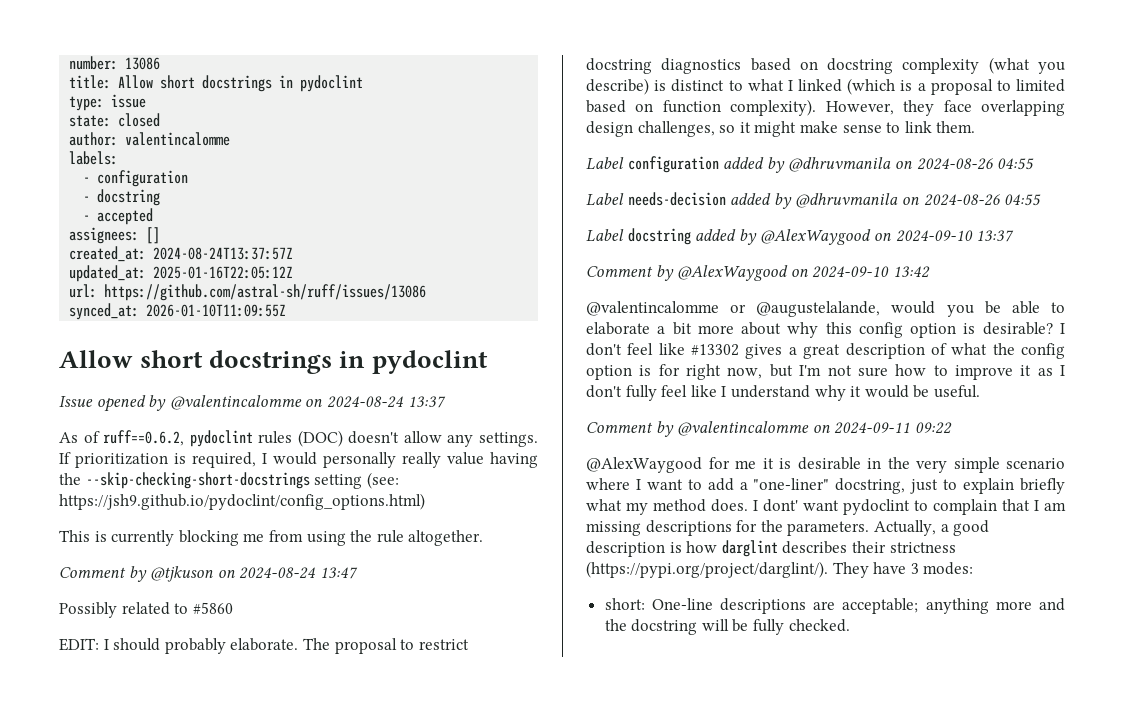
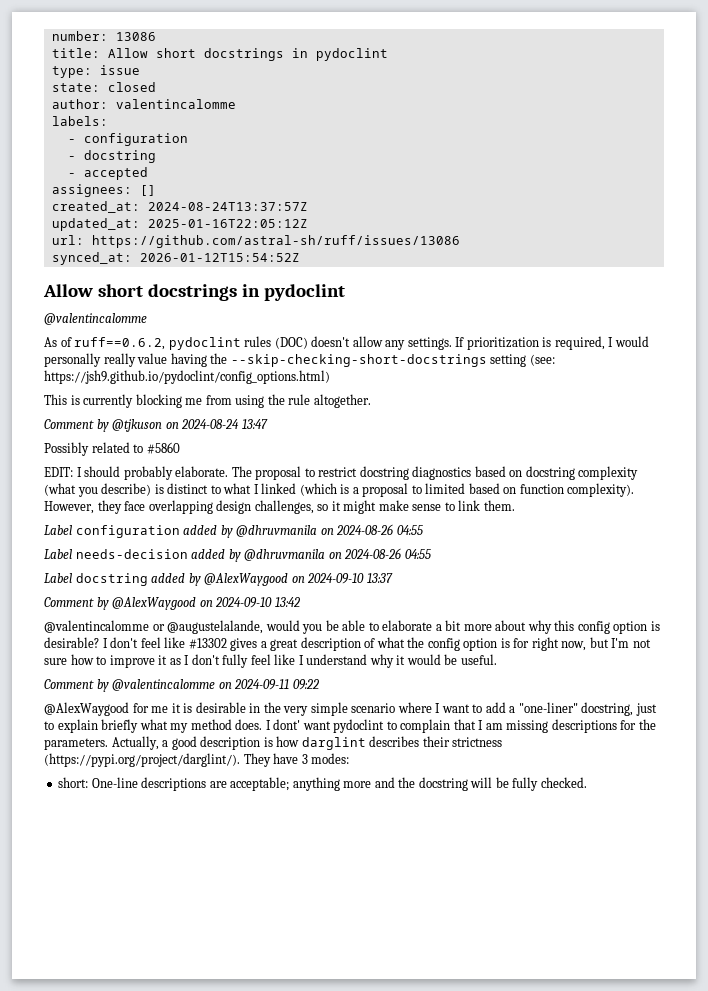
[146,304,287,317] [59,350,488,374] [59,395,446,412] 2026-01-10T11:09:55Z // Allow short docstrings in pydoclint // Issue opened by @valentincalomme on 2024-08-24 13:37 -> [139,253,300,262] [43,284,345,301] [44,313,147,325] 2026-01-12T15:54:52Z // Allow short docstrings in pydoclint // @valentincalomme

